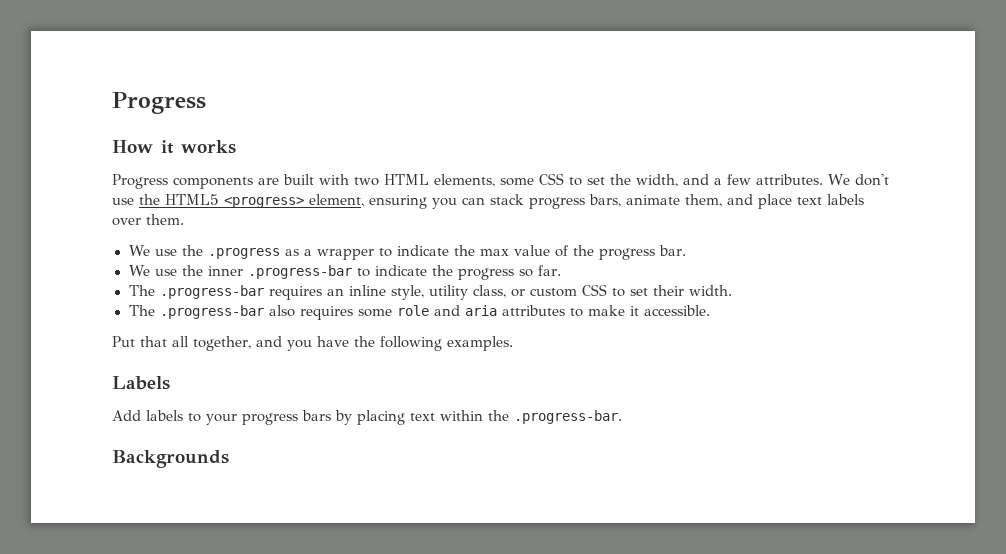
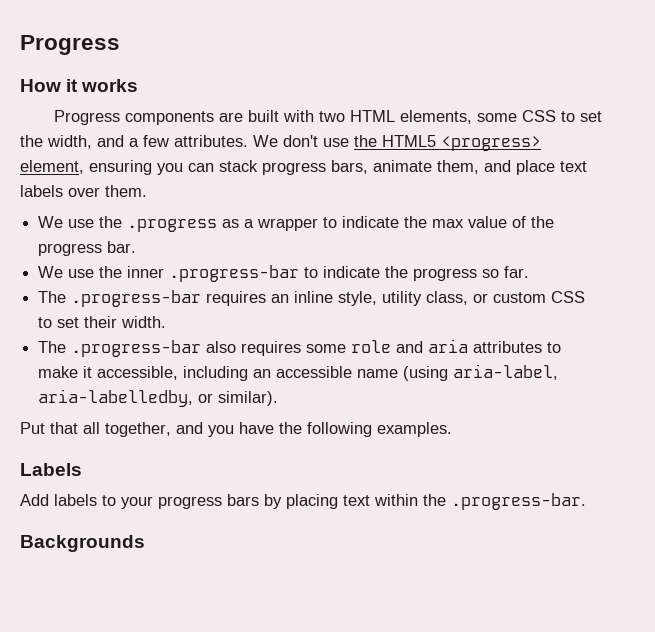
[643,305,710,316] accessible. -> [97,364,559,381] [38,389,279,407] accessible, including an accessible name (using aria-label, aria-labelledby, or similar).

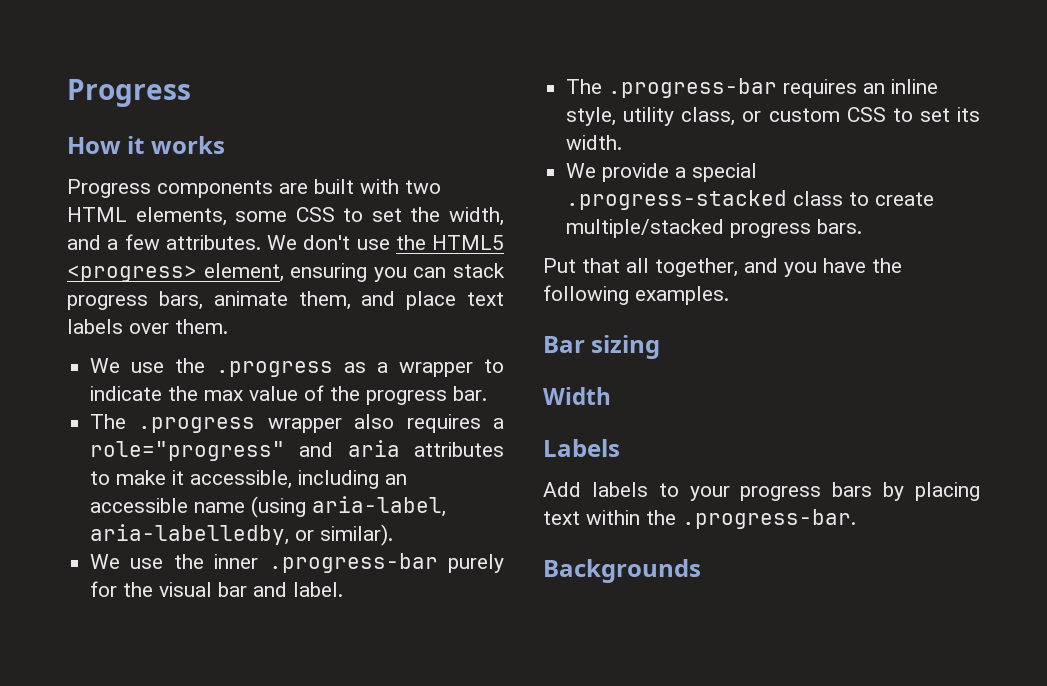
[38,265,530,282] [38,290,586,307] [38,316,167,328] [38,340,392,357] We use the inner .progress-bar to indicate the progress so far. // The .progress-bar requires an inline style, utility class, or custom CSS to set their width. // The .progress-bar also requires some role -> [90,414,504,433] [90,441,286,461] The .progress wrapper also requires a role="progress"
(279, 398) none -> [90,553,504,573] [90,581,344,597] [566,78,939,98] [566,107,980,126] [566,135,623,150] [566,163,758,182] [566,190,935,210] [566,219,863,238] // We use the inner .progress-bar purely for the visual bar and label. // The .progress-bar requires an inline style, utility class, or custom CSS to set its width. // We provide a special .progress-stacked class to create multiple/stacked progress bars.
(452, 429) none -> [543,335,661,359] [543,387,611,405] // Bar sizing // Width

